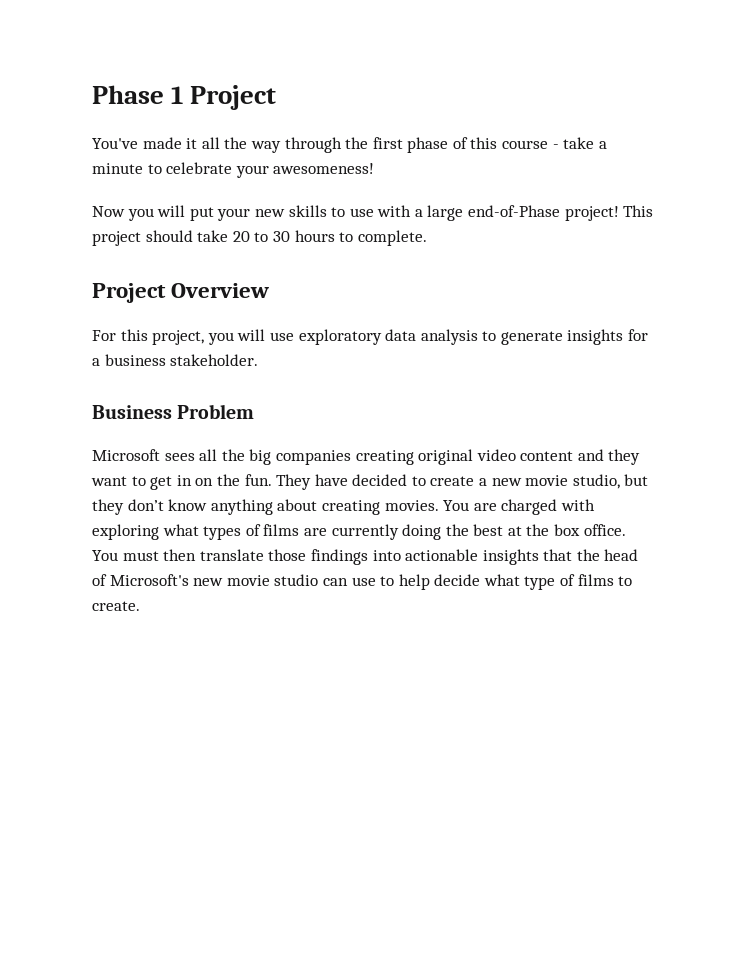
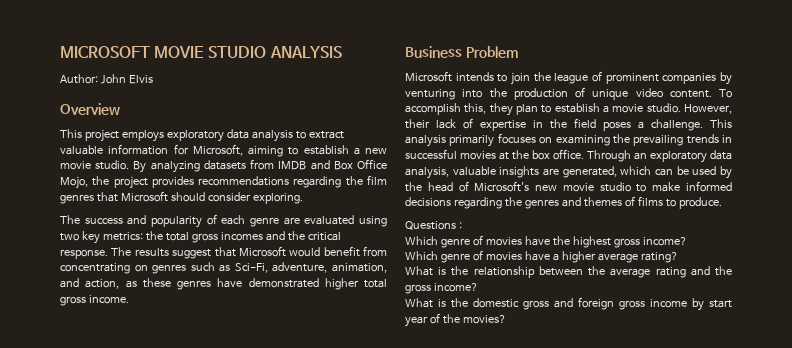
[92,85,277,110] [92,137,607,153] [92,162,375,178] [92,205,654,221] [92,230,427,246] [92,283,270,303] [92,329,649,345] [92,354,259,366] [92,404,255,419] [92,449,641,465] [91,474,649,490] [92,499,595,515] [92,524,626,540] [92,549,573,565] Phase 1 Project // You've made it all the way through the first phase of this course - take a minute to celebrate your awesomeness! // Now you will put your new skills to use with a large end-of-Phase project! This project should take 20 to 30 hours to complete. // Project Overview // For this project, you will use exploratory data analysis to generate insights for a business stakeholder. // Business Problem // Microsoft sees all the big companies creating original video content and they want to get in on the fun. They have decided to create a new movie studio, but they don’t know anything about creating movies. You are charged with exploring what types of films are currently doing the best at the box office. You must then translate those findings into actionable insights that -> [60,46,342,58] [60,74,153,84] [60,103,120,115] [60,129,344,142] [60,144,387,157] [60,159,387,173] [60,175,387,189] [60,191,303,204] [60,214,387,228] [60,231,341,244] [60,246,387,259] [60,262,387,274] [60,278,387,290] [60,295,129,306] [405,46,518,58] [405,71,732,85] [405,87,732,100] [405,103,732,116] [405,118,732,131] [405,133,732,147] [405,149,732,163] [405,166,732,179] MICROSOFT MOVIE STUDIO ANALYSIS // Author: John Elvis // Overview // This project employs exploratory data analysis to extract valuable information for Microsoft, aiming to establish a new movie studio. By analyzing datasets from IMDB and Box Office Mojo, the project provides recommendations regarding the film genres that Microsoft should consider exploring. // The success and popularity of each genre are evaluated using two key metrics: the total gross incomes and the critical response. The results suggest that Microsoft would benefit from concentrating on genres such as Sci-Fi, adventure, animation, and action, as these genres have demonstrated higher total gross income. // Business Problem // Microsoft intends to join the league of prominent companies by venturing into the production of unique video content. To accomplish this, they plan to establish a movie studio. However, their lack of expertise in the field poses a challenge. This analysis primarily focuses on examining the prevailing trends in successful movies at the box office. Through an exploratory data analysis, valuable insights are generated, which can be used by
[322,574,633,590] [92,601,140,611] can use to help decide what type of films to create. -> [636,181,732,192] [405,196,722,209] [405,221,462,230] [405,235,687,248] [405,250,678,263] [405,266,732,278] [405,283,478,294] [405,297,732,311] [405,313,506,327] to make informed decisions regarding the genres and themes of films to produce. // Questions : // Which genre of movies have the highest gross income? // Which genre of movies have a higher average rating? // What is the relationship between the average rating and the gross income? // What is the domestic gross and foreign gross income by start year of the movies?

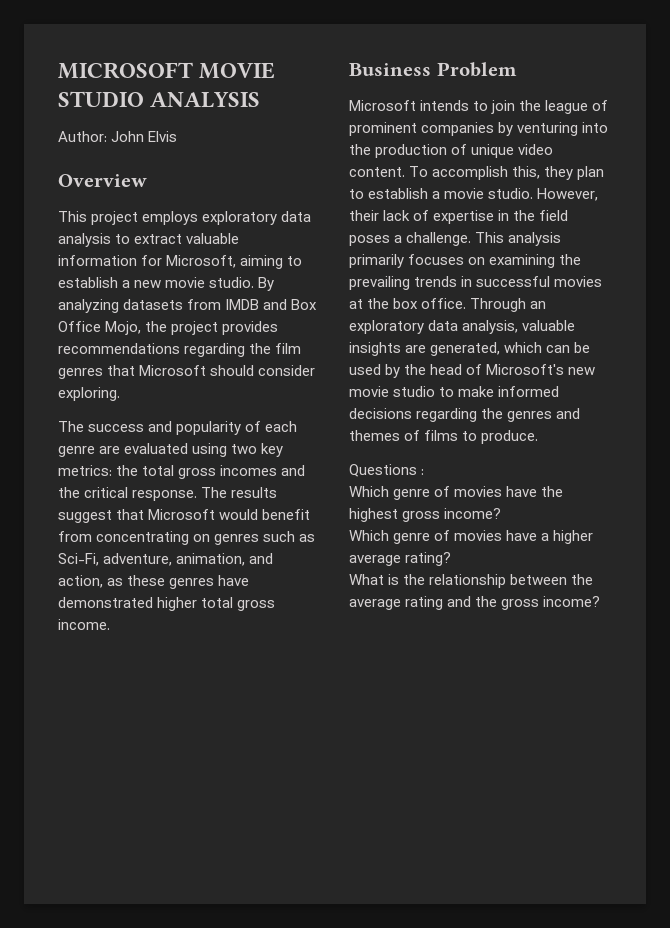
[405,297,732,311] [405,313,506,327] // What is the domestic gross and foreign gross income by start year of the movies? -> (601, 601) none

